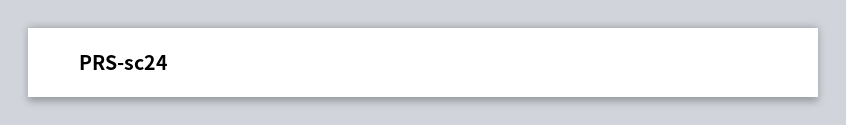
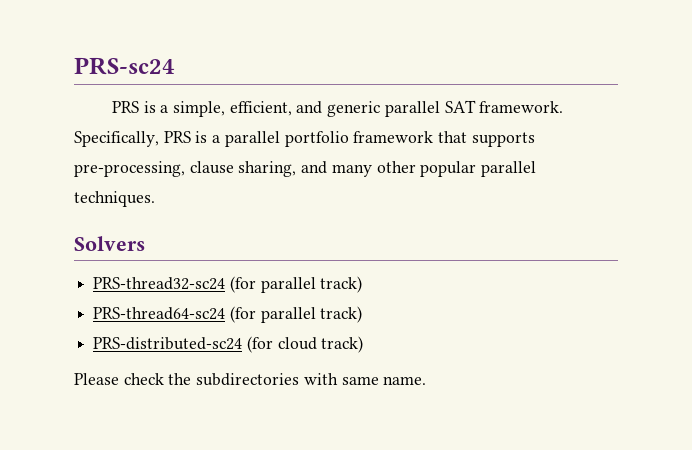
(168, 62) none -> [111,100,564,117] [74,131,535,147] [74,161,537,177] [74,191,155,207] [74,236,145,251] [93,276,363,293] [93,306,363,323] [93,336,364,353] [74,373,427,386] // PRS is a simple, efficient, and generic parallel SAT framework. Specifically, PRS is a parallel portfolio framework that supports pre-processing, clause sharing, and many other popular parallel techniques. // Solvers // PRS-thread32-sc24 (for parallel track) // PRS-thread64-sc24 (for parallel track) // PRS-distributed-sc24 (for cloud track) // Please check the subdirectories with same name.

